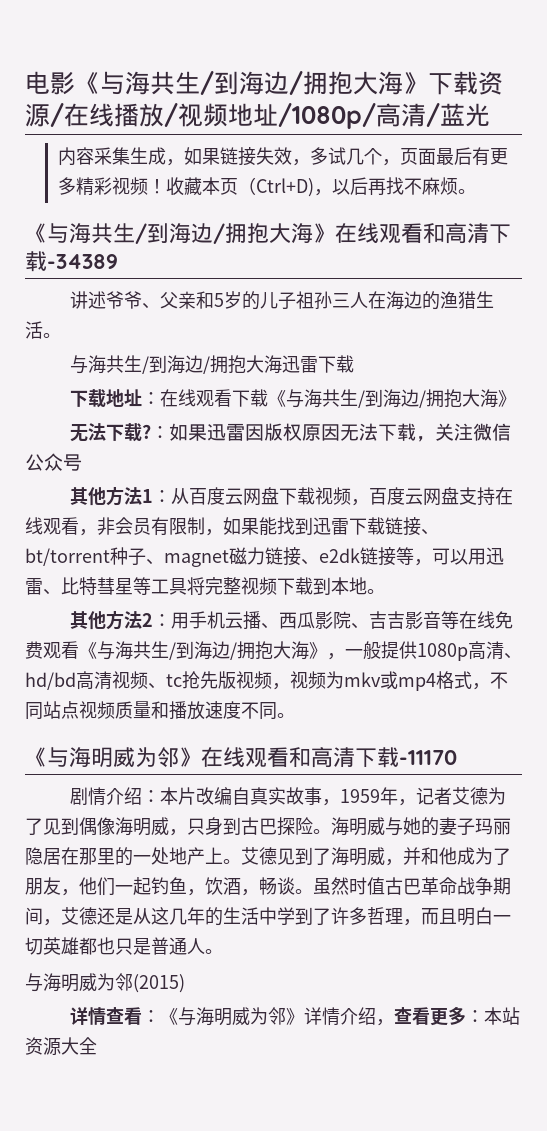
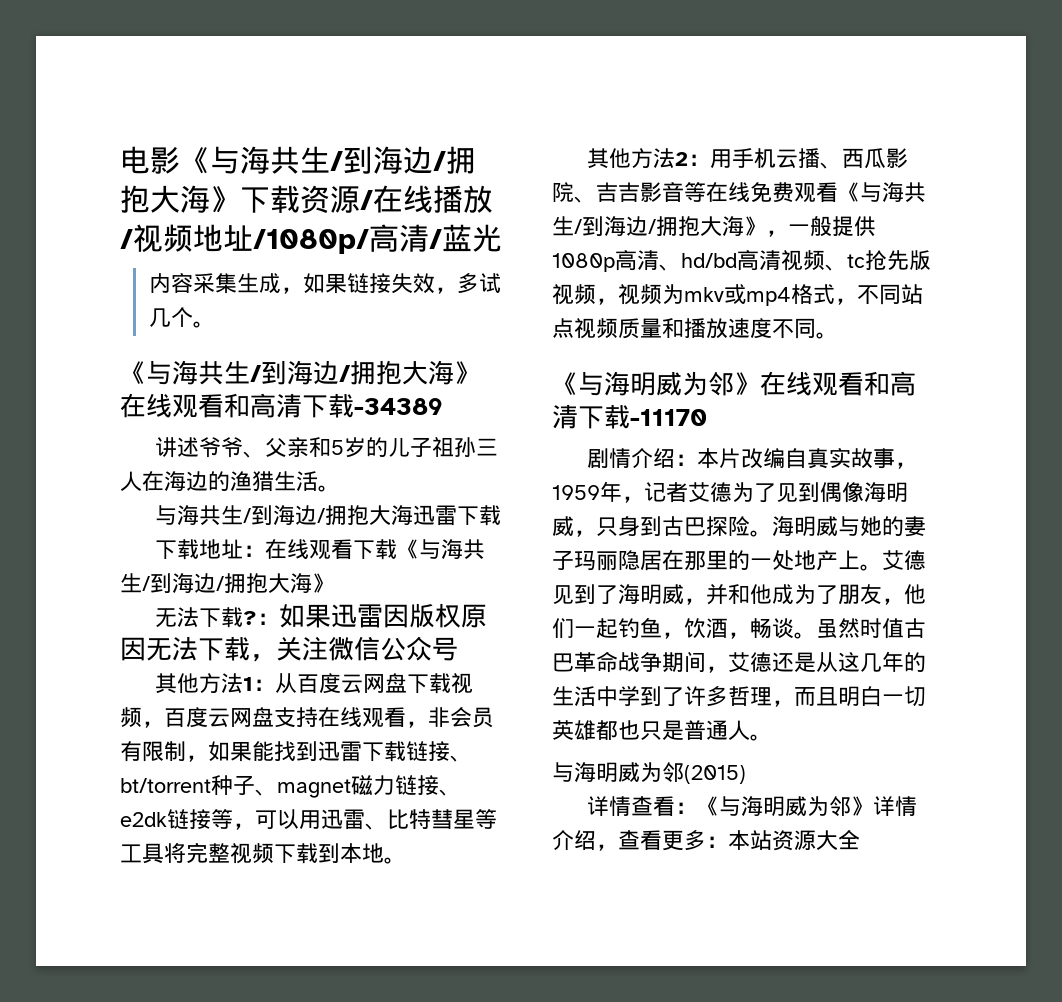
[381,147,508,166] [57,177,458,197] ，页面最后有更多精彩视频！收藏本页（Ctrl+D)，以后再找不麻烦 -> (193, 317) none

